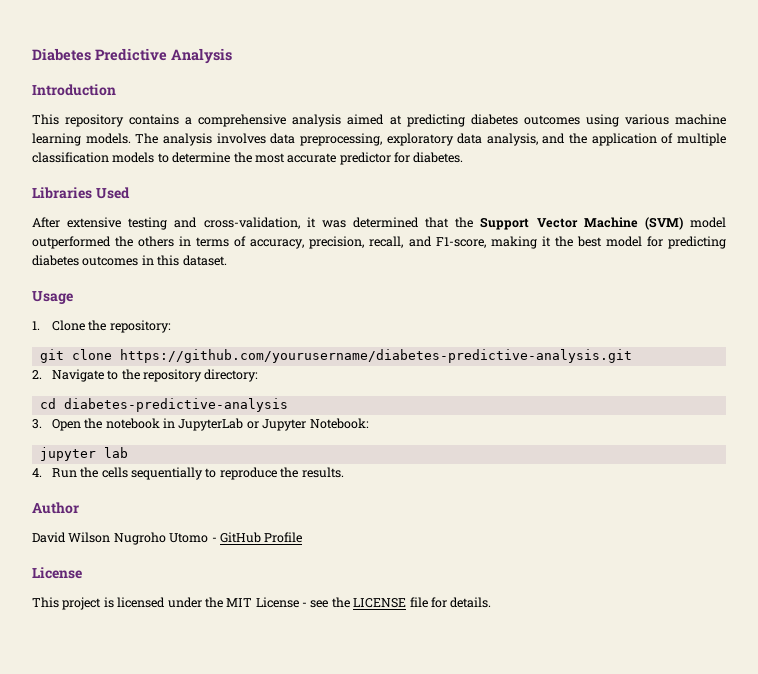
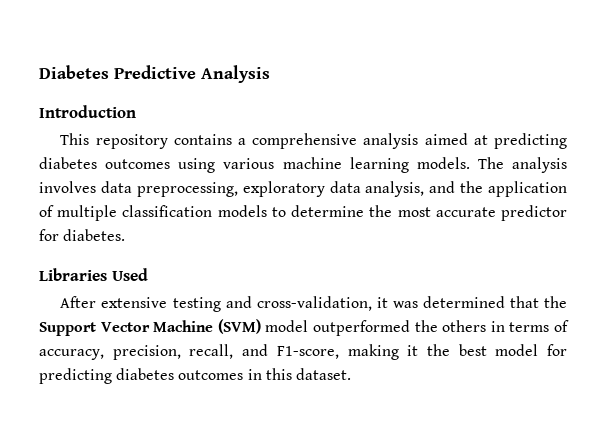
[32,291,73,304] [32,320,171,333] [39,349,632,363] [32,369,259,382] [39,398,288,412] [32,418,369,431] [39,447,128,461] [32,467,344,480] [32,502,79,514] [32,532,303,545] [32,567,82,579] [32,597,492,610] // Usage // 1. Clone the repository: // git clone https://github.com/yourusername/diabetes-predictive-analysis.git // 2. Navigate to the repository directory: // cd diabetes-predictive-analysis // 3. Open the notebook in JupyterLab or Jupyter Notebook: // jupyter lab // 4. Run the cells sequentially to reproduce the results. // Author // David Wilson Nugroho Utomo - GitHub Profile // License // This project is licensed under the MIT License - see the LICENSE file for details. -> (351, 374) none

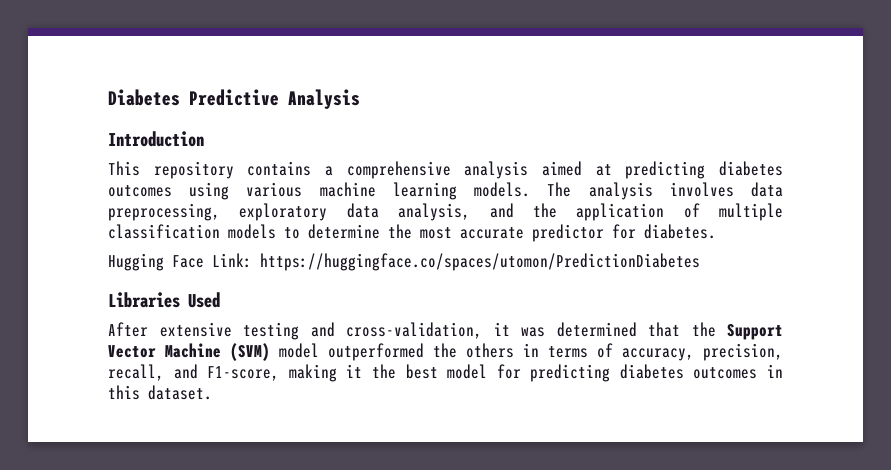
(126, 235) none -> [108,253,700,271] // Hugging Face Link: https://huggingface.co/spaces/utomon/PredictionDiabetes

